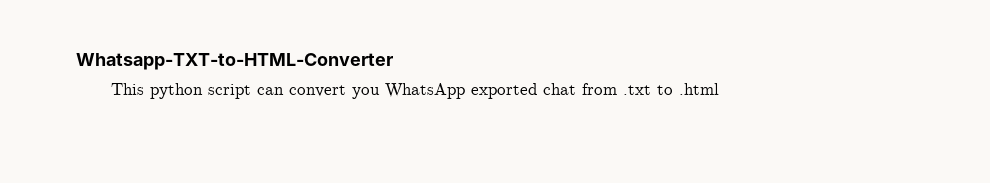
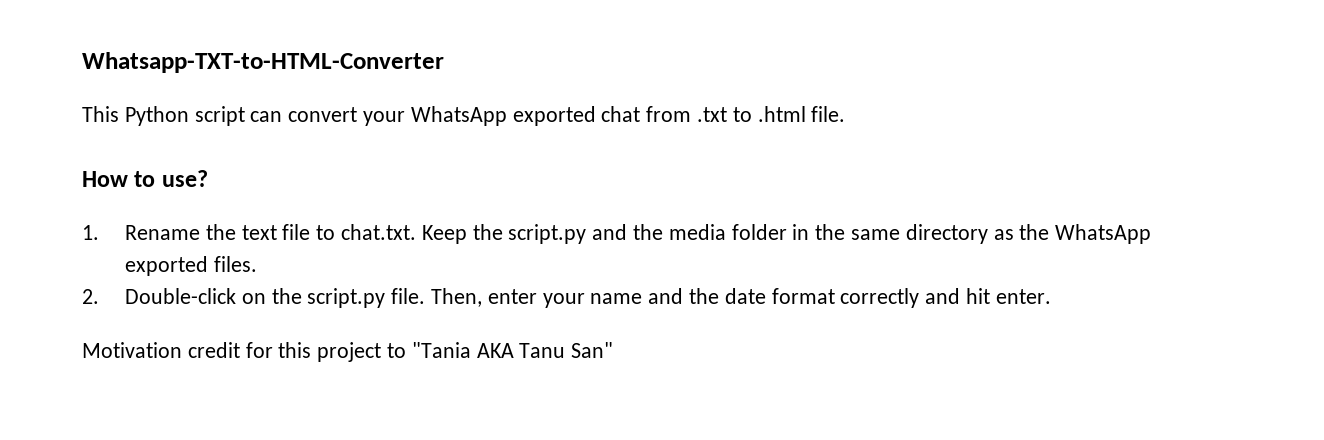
[150,83,204,99] python -> [124,106,189,126] Python
[352,87,381,99] you -> [363,111,406,126] your
(720, 89) none -> [811,106,846,122] [82,170,208,187] [82,224,1152,244] [124,256,257,276] [82,288,1051,308] [82,342,614,362] file. // How to use? // 1. Rename the text file to chat.txt. Keep the script.py and the media folder in the same directory as the WhatsApp exported files. // 2. Double-click on the script.py file. Then, enter your name and the date format correctly and hit enter. // Motivation credit for this project to "Tania AKA Tanu San"

